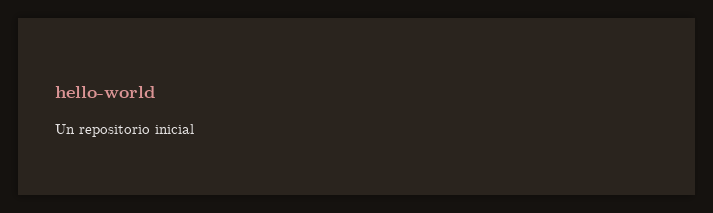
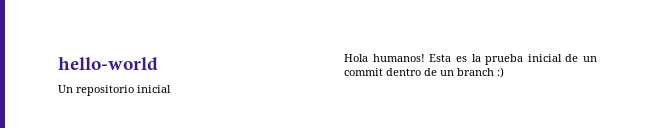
(194, 129) none -> [344,54,597,65] [344,67,504,78] // Hola humanos! Esta es la prueba inicial de un commit dentro de un branch :)

